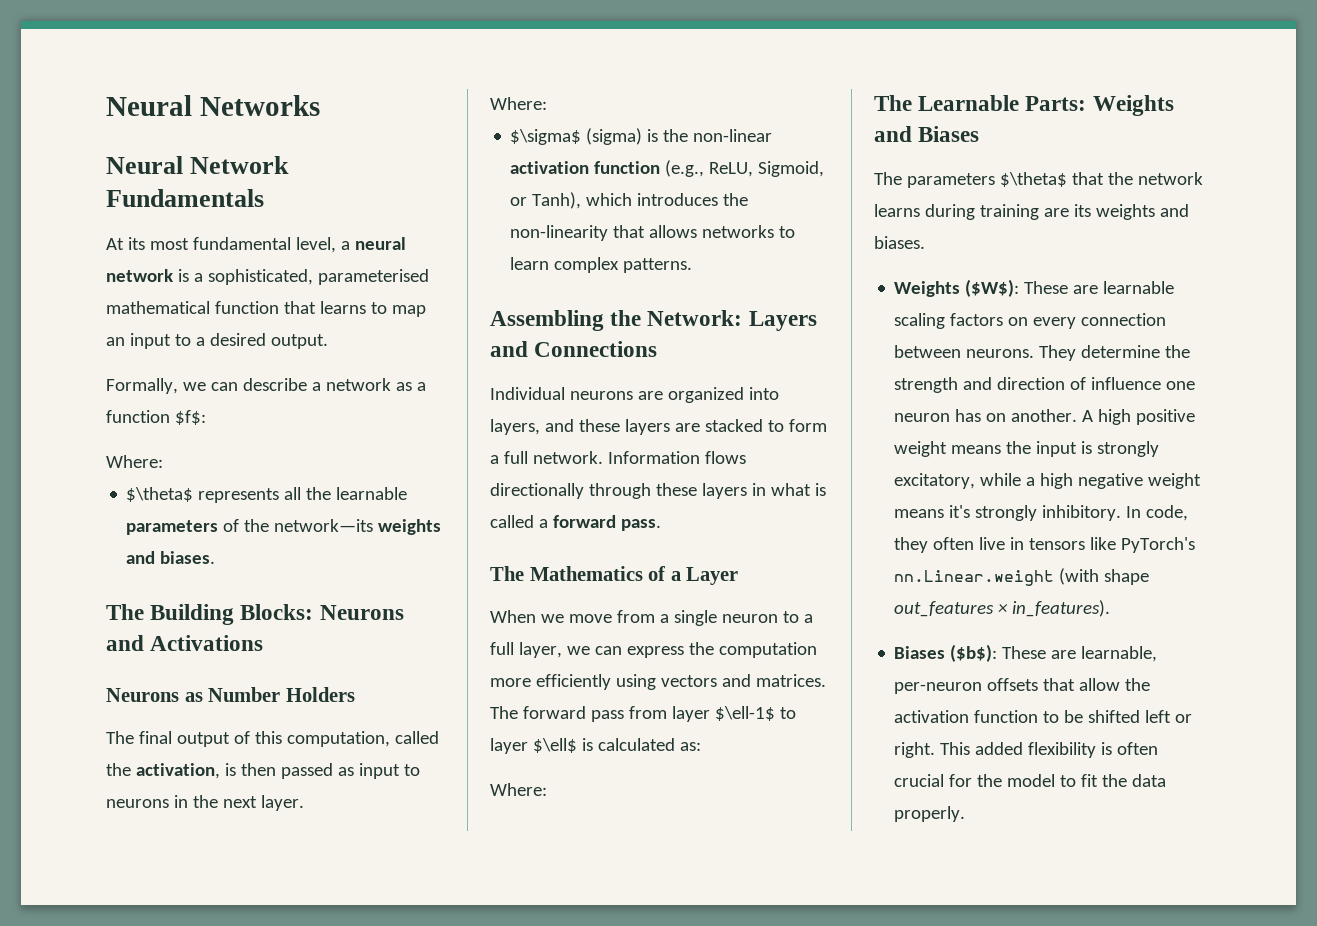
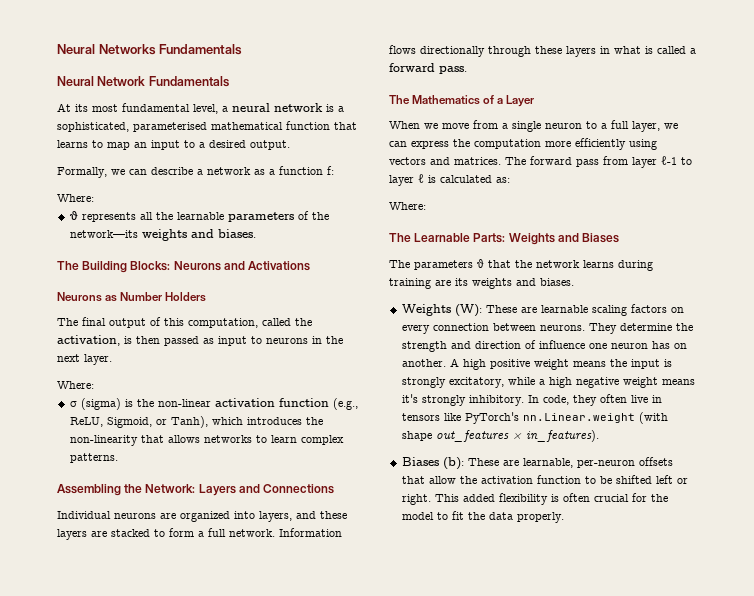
(320, 105) none -> [159,44,243,55] Fundamentals
[174,410,206,425] [106,455,163,468] [126,487,194,502] $f$: // Where: // $\theta$ -> [327,166,334,175] [57,194,94,202] [68,211,78,220] f: // Where: // θ
[510,129,582,145] $\sigma$ -> [69,401,77,407] σ
[714,706,775,721] $\ell-1$ -> [661,156,677,165] ℓ-1
[532,738,577,753] $\ell$ -> [418,174,424,183] ℓ
[999,172,1067,187] $\theta$ -> [476,259,484,268] θ
[965,279,1020,297] ($W$): -> [454,304,482,317] (W):
[950,644,998,662] ($b$): -> [442,457,464,470] (b):

